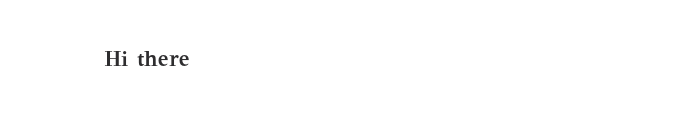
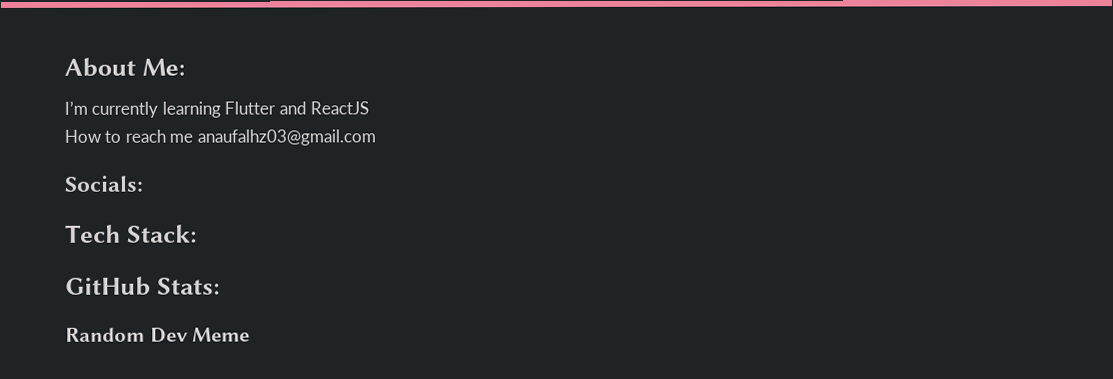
[104,51,190,67] Hi there -> [64,57,185,77] [64,100,370,118] [64,129,376,146] [64,175,144,192] [65,224,197,243] [65,276,220,296] [65,327,251,343] About Me: // I’m currently learning Flutter and ReactJS // How to reach me anaufalhz03@gmail.com // Socials: // Tech Stack: // GitHub Stats: // Random Dev Meme

